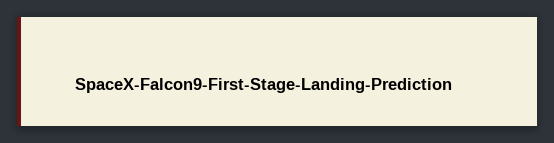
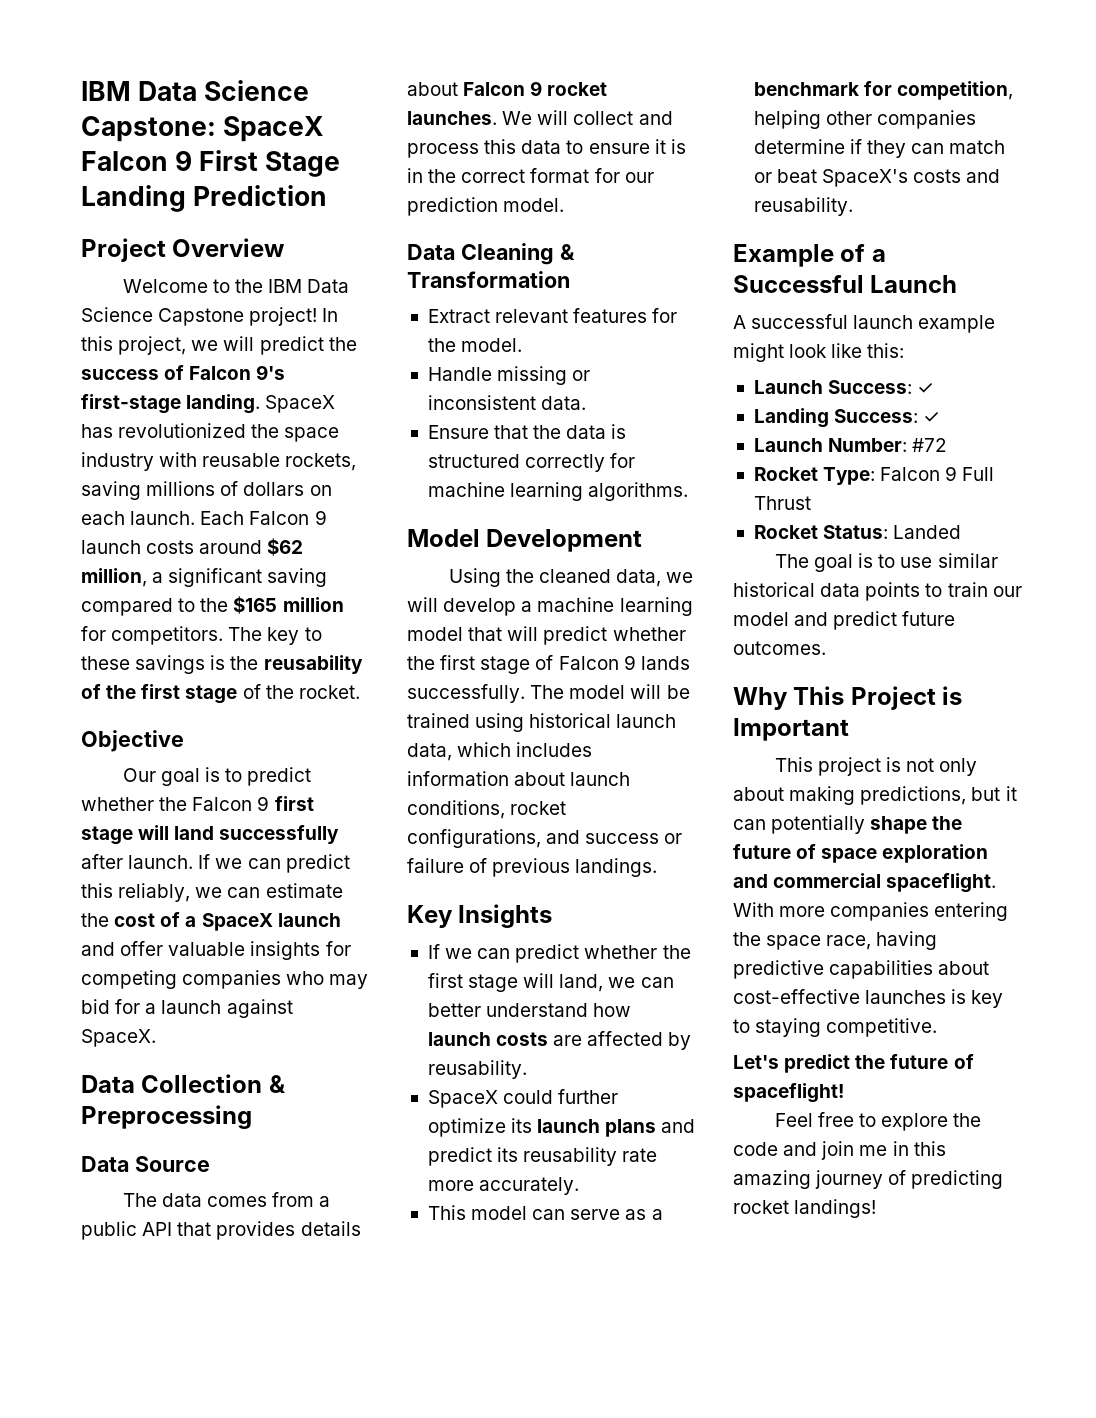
[75,78,452,93] SpaceX-Falcon9-First-Stage-Landing-Prediction -> [81,80,310,101] [81,116,325,142] [81,150,341,177] [81,185,328,212] [81,238,286,262] [122,279,350,293] [81,307,339,326] [81,336,357,355] [81,365,286,380] [81,394,336,414] [81,423,340,442] [81,452,357,471] [81,481,332,500] [81,510,327,525] [81,538,304,556] [81,568,328,587] [81,596,344,616] [81,626,322,645] [81,655,363,674] [81,684,360,704] [81,730,184,752] [122,767,312,786] [81,796,314,811] [81,825,340,845] [81,854,350,873] [81,883,343,902] [81,912,341,931] [81,941,351,960] [81,970,369,989] [81,999,293,1018] [81,1029,156,1047] [81,1074,286,1093] [81,1105,252,1129] [81,1156,210,1172] [122,1192,331,1207] [81,1221,361,1240] [407,81,608,96] [407,110,673,125] [407,139,686,158] [407,168,654,183] [407,197,565,216] [407,243,575,265] [407,271,570,288] [427,308,678,323] [427,338,523,352] [427,366,591,385] [427,395,587,410] [427,424,627,439] [427,453,636,472] [427,482,689,501] [407,529,643,552] [448,568,694,587] [407,597,693,616] [407,626,686,645] [407,655,690,674] [407,684,690,703] [407,713,677,732] [407,742,593,761] [407,771,631,786] [407,800,567,819] [407,829,683,848] [407,858,658,877] [407,904,553,928] [427,944,691,963] [427,973,674,992] [427,1003,632,1017] [427,1031,692,1050] [427,1060,527,1079] [427,1089,619,1108] [427,1118,696,1137] [427,1147,658,1166] [427,1177,580,1195] [427,1205,663,1220] [753,81,1014,100] [753,110,977,129] [753,139,1006,158] [753,169,1001,187] [753,197,853,216] [733,244,886,267] [733,275,958,293] [733,314,996,333] [733,343,905,362] [753,380,935,394] [753,408,941,428] [753,438,948,452] [753,466,995,485] [753,496,811,510] [753,525,962,539] [774,553,998,572] [733,582,1022,601] [733,611,956,630] [733,641,826,655] [733,686,963,710] [733,718,849,741] [774,757,978,776] [733,786,1017,805] [733,815,963,834] [733,844,989,863] [733,873,997,893] [733,902,1009,921] [733,931,938,950] [733,960,990,979] [733,989,1004,1008] [733,1018,938,1037] [733,1054,974,1073] [733,1083,844,1103] [774,1112,982,1131] [733,1141,946,1160] [733,1170,1004,1189] [733,1199,877,1218] IBM Data Science Capstone: SpaceX Falcon 9 First Stage Landing Prediction // Project Overview // Welcome to the IBM Data Science Capstone project! In this project, we will predict the success of Falcon 9's first-stage landing. SpaceX has revolutionized the space industry with reusable rockets, saving millions of dollars on each launch. Each Falcon 9 launch costs around $62 million, a significant saving compared to the $165 million for competitors. The key to these savings is the reusability of the first stage of the rocket. // Objective // Our goal is to predict whether the Falcon 9 first stage will land successfully after launch. If we can predict this reliably, we can estimate the cost of a SpaceX launch and offer valuable insights for competing companies who may bid for a launch against SpaceX. // Data Collection & Preprocessing // Data Source // The data comes from a public API that provides details about Falcon 9 rocket launches. We will collect and process this data to ensure it is in the correct format for our prediction model. // Data Cleaning & Transformation // Extract relevant features for the model. // Handle missing or inconsistent data. // Ensure that the data is structured correctly for machine learning algorithms. // Model Development // Using the cleaned data, we will develop a machine learning model that will predict whether the first stage of Falcon 9 lands successfully. The model will be trained using historical launch data, which includes information about launch conditions, rocket configurations, and success or failure of previous landings. // Key Insights // If we can predict whether the first stage will land, we can better understand how launch costs are affected by reusability. // SpaceX could further optimize its launch plans and predict its reusability rate more accurately. // This model can serve as a benchmark for competition, helping other companies determine if they can match or beat SpaceX's costs and reusability. // Example of a Successful Launch // A successful launch example might look like this: // Launch Success: ✓ // Landing Success: ✓ // Launch Number: #72 // Rocket Type: Falcon 9 Full Thrust // Rocket Status: Landed // The goal is to use similar historical data points to train our model and predict future outcomes. // Why This Project is Important // This project is not only about making predictions, but it can potentially shape the future of space exploration and commercial spaceflight. With more companies entering the space race, having predictive capabilities about cost-effective launches is key to staying competitive. // Let's predict the future of spaceflight! // Feel free to explore the code and join me in this amazing journey of predicting rocket landings!

